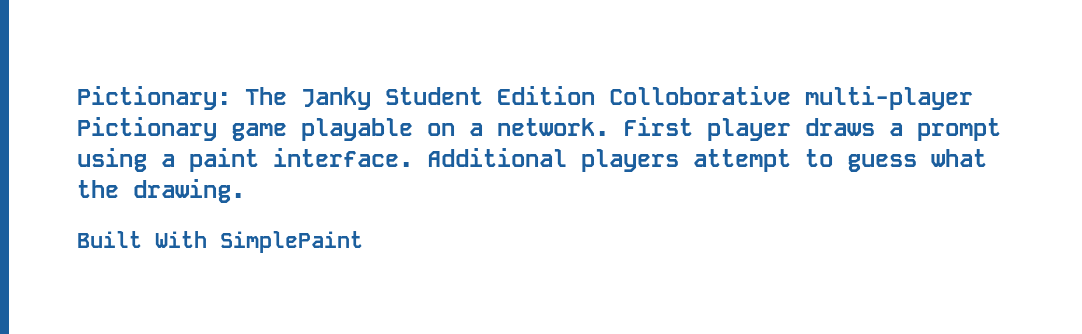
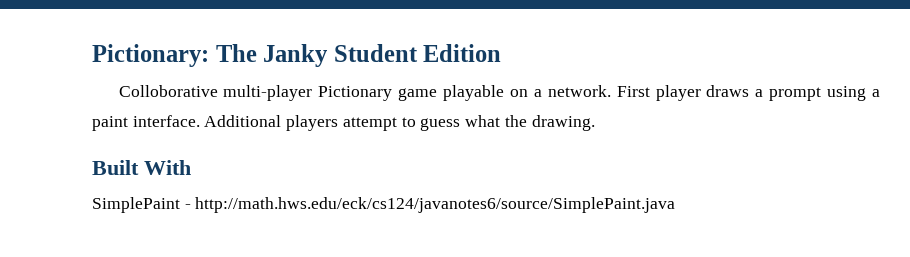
(595, 95) none -> (502, 53) //
[220,231,363,253] SimplePaint -> [92,197,676,213] // SimplePaint - http://math.hws.edu/eck/cs124/javanotes6/source/SimplePaint.java

